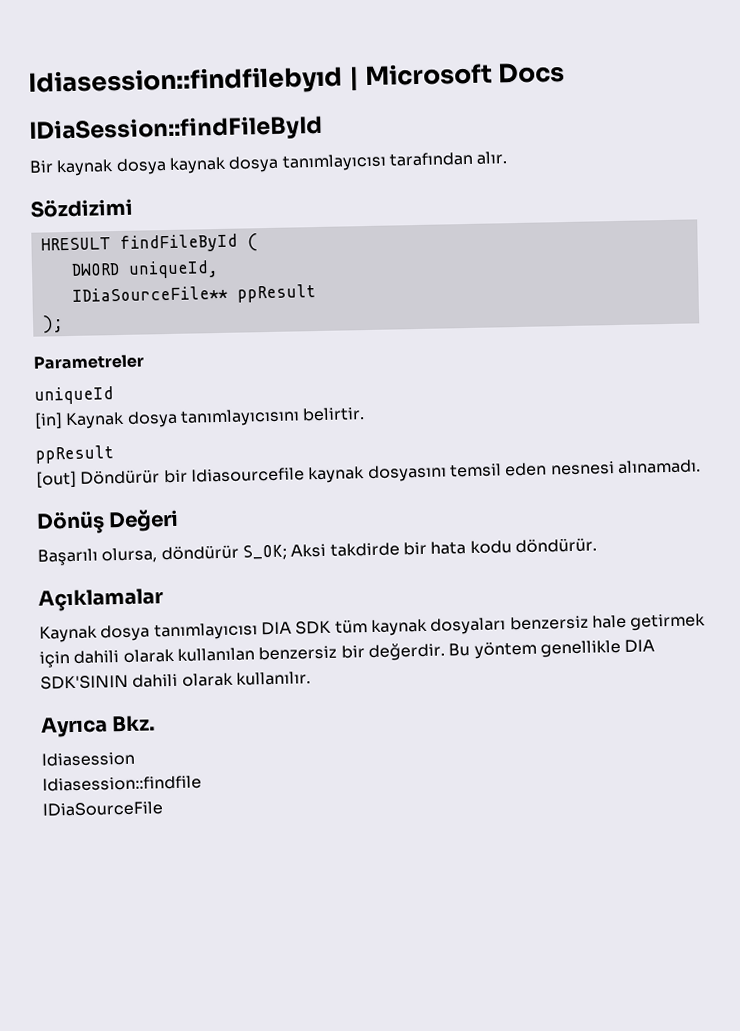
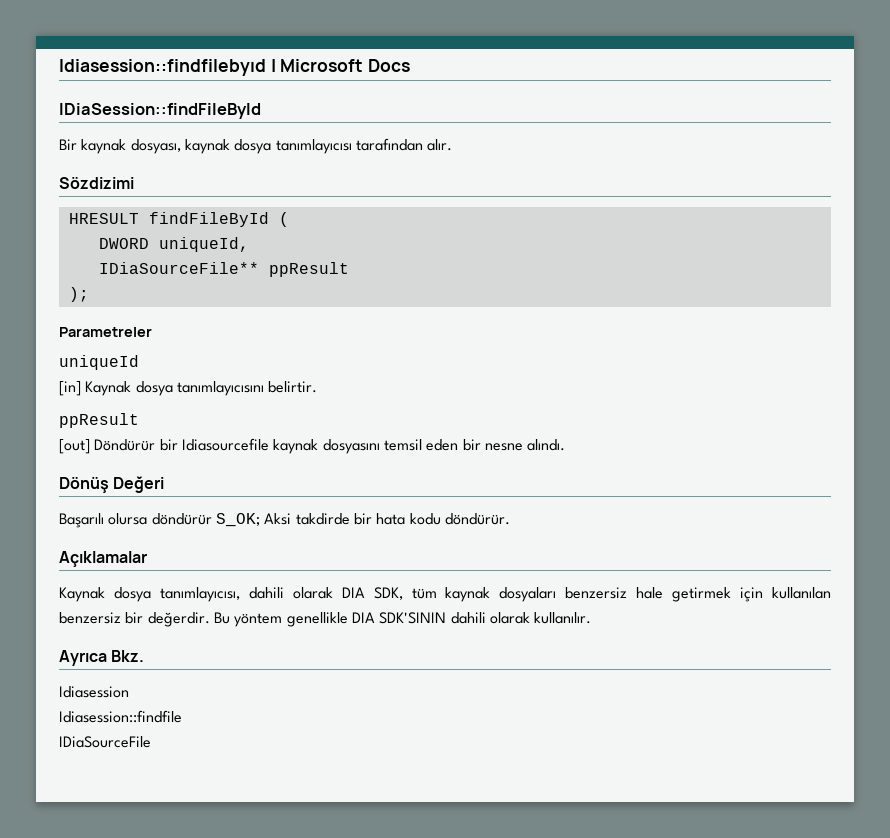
[115,158,167,176] dosya -> [130,139,181,154] dosyası,
[549,459,701,476] nesnesi alınamadı. -> [462,439,566,451] bir nesne alındı.
[101,547,158,564] olursa, -> [108,513,148,525] olursa
[153,620,332,641] tanımlayıcısı DIA SDK -> [159,587,403,602] tanımlayıcısı, dahili olarak DIA SDK,
[73,648,175,664] dahili olarak -> (764, 594) none

